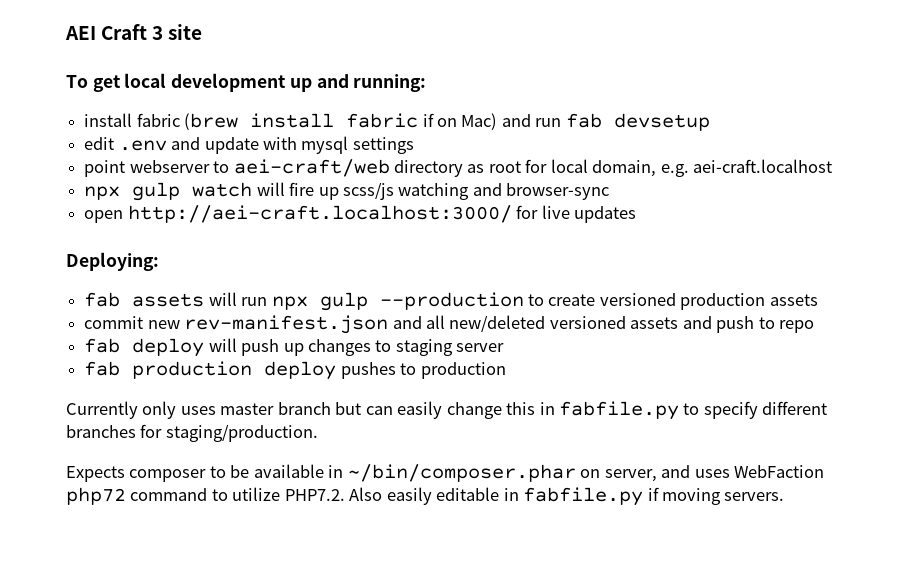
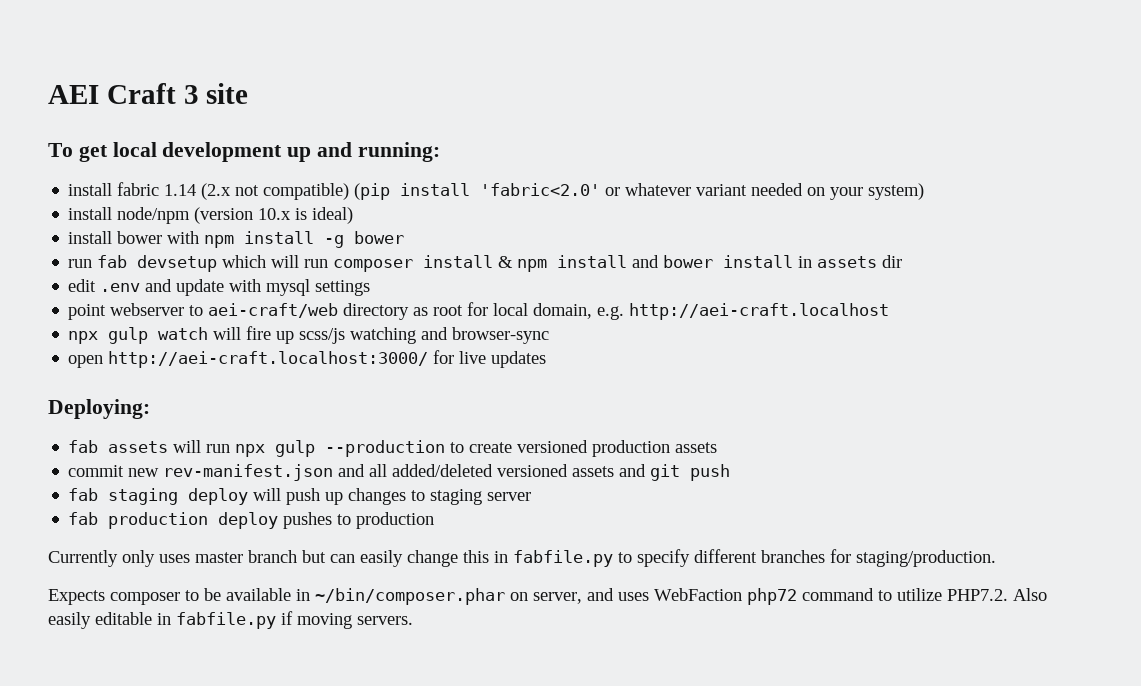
[184,113,710,131] (brew install fabric if on Mac) and run fab devsetup -> [164,183,925,200] [68,207,354,224] [68,231,405,248] [68,255,903,272] 1.14 (2.x not compatible) (pip install 'fabric<2.0' or whatever variant needed on your system) // install node/npm (version 10.x is ideal) // install bower with npm install -g bower // run fab devsetup which will run composer install & npm install and bower install in assets dir
[693,159,833,173] aei-craft.localhost -> [629,303,890,320] http://aei-craft.localhost
[449,315,546,332] new/deleted -> [392,464,494,477] added/deleted
[716,316,815,333] [84,338,121,353] push to repo // fab -> [650,464,731,481] [68,488,179,505] git push // fab staging

